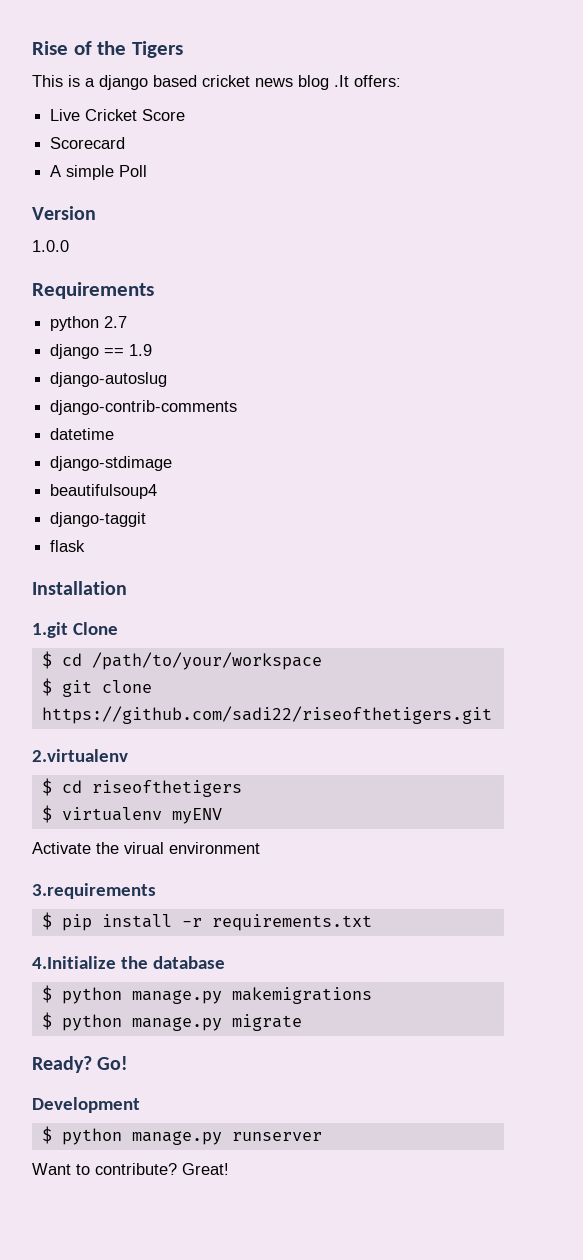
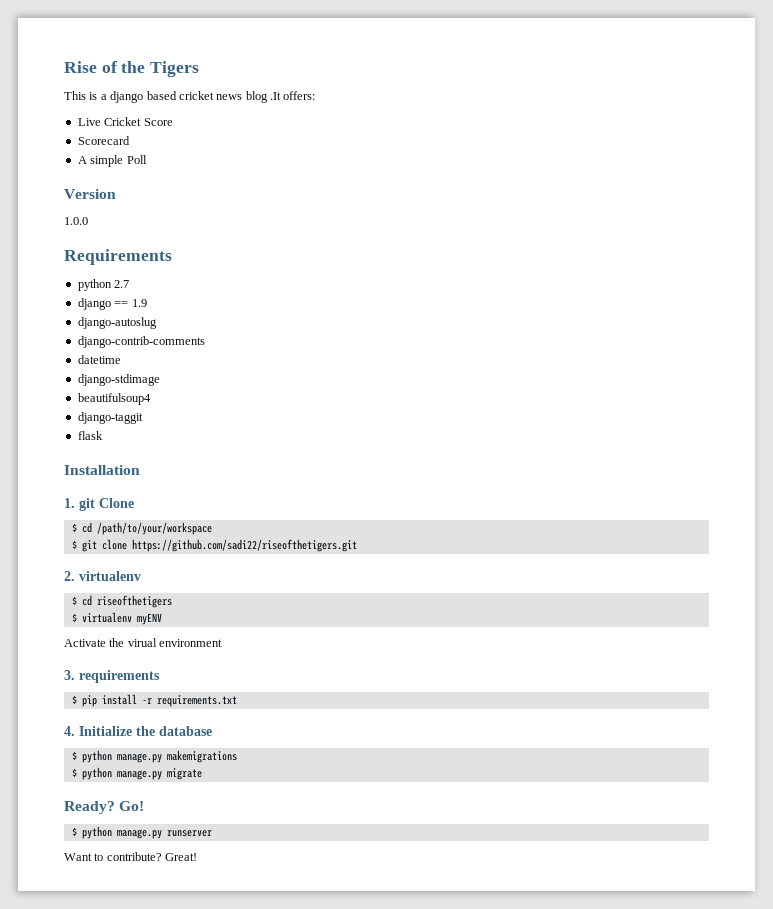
[32,622,68,638] 1.git -> [64,498,95,511] 1. git
[32,749,128,762] 2.virtualenv -> [64,571,141,581] 2. virtualenv
[32,883,156,899] 3.requirements -> [64,670,160,683] 3. requirements
[32,956,116,969] 4.Initialize -> [64,726,132,736] 4. Initialize
[32,1097,140,1113] // Development -> (145, 806) none

